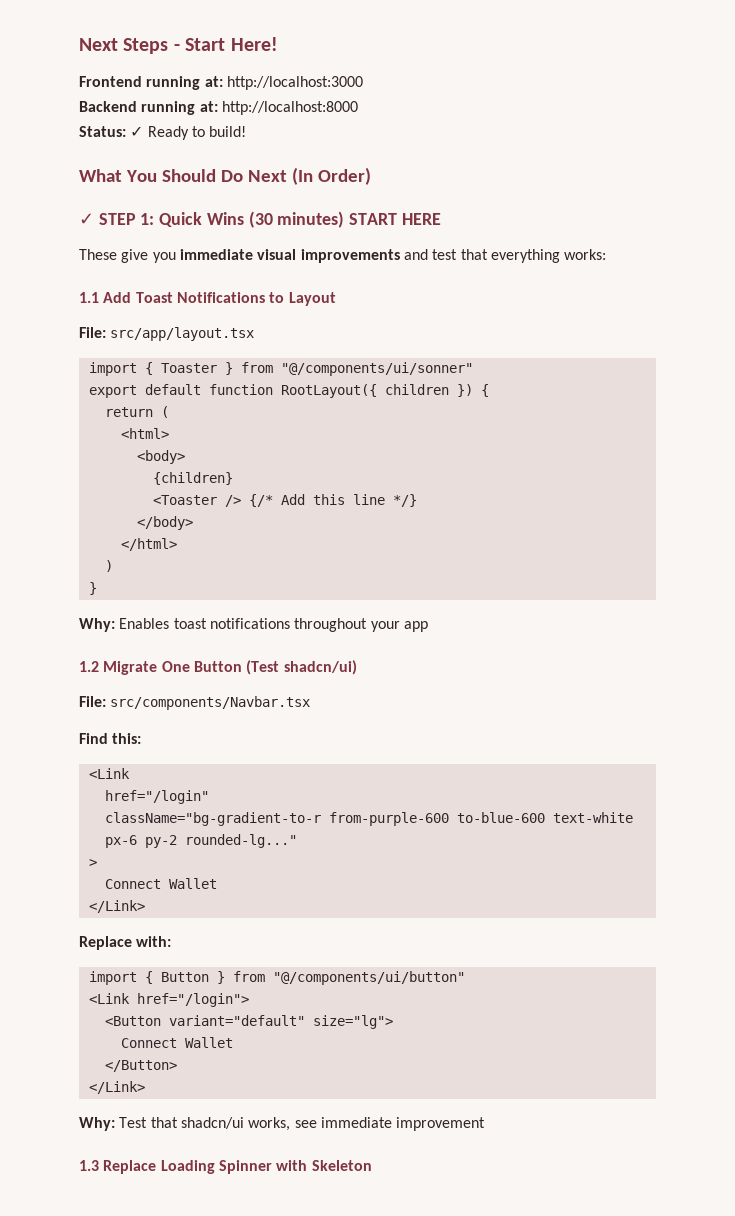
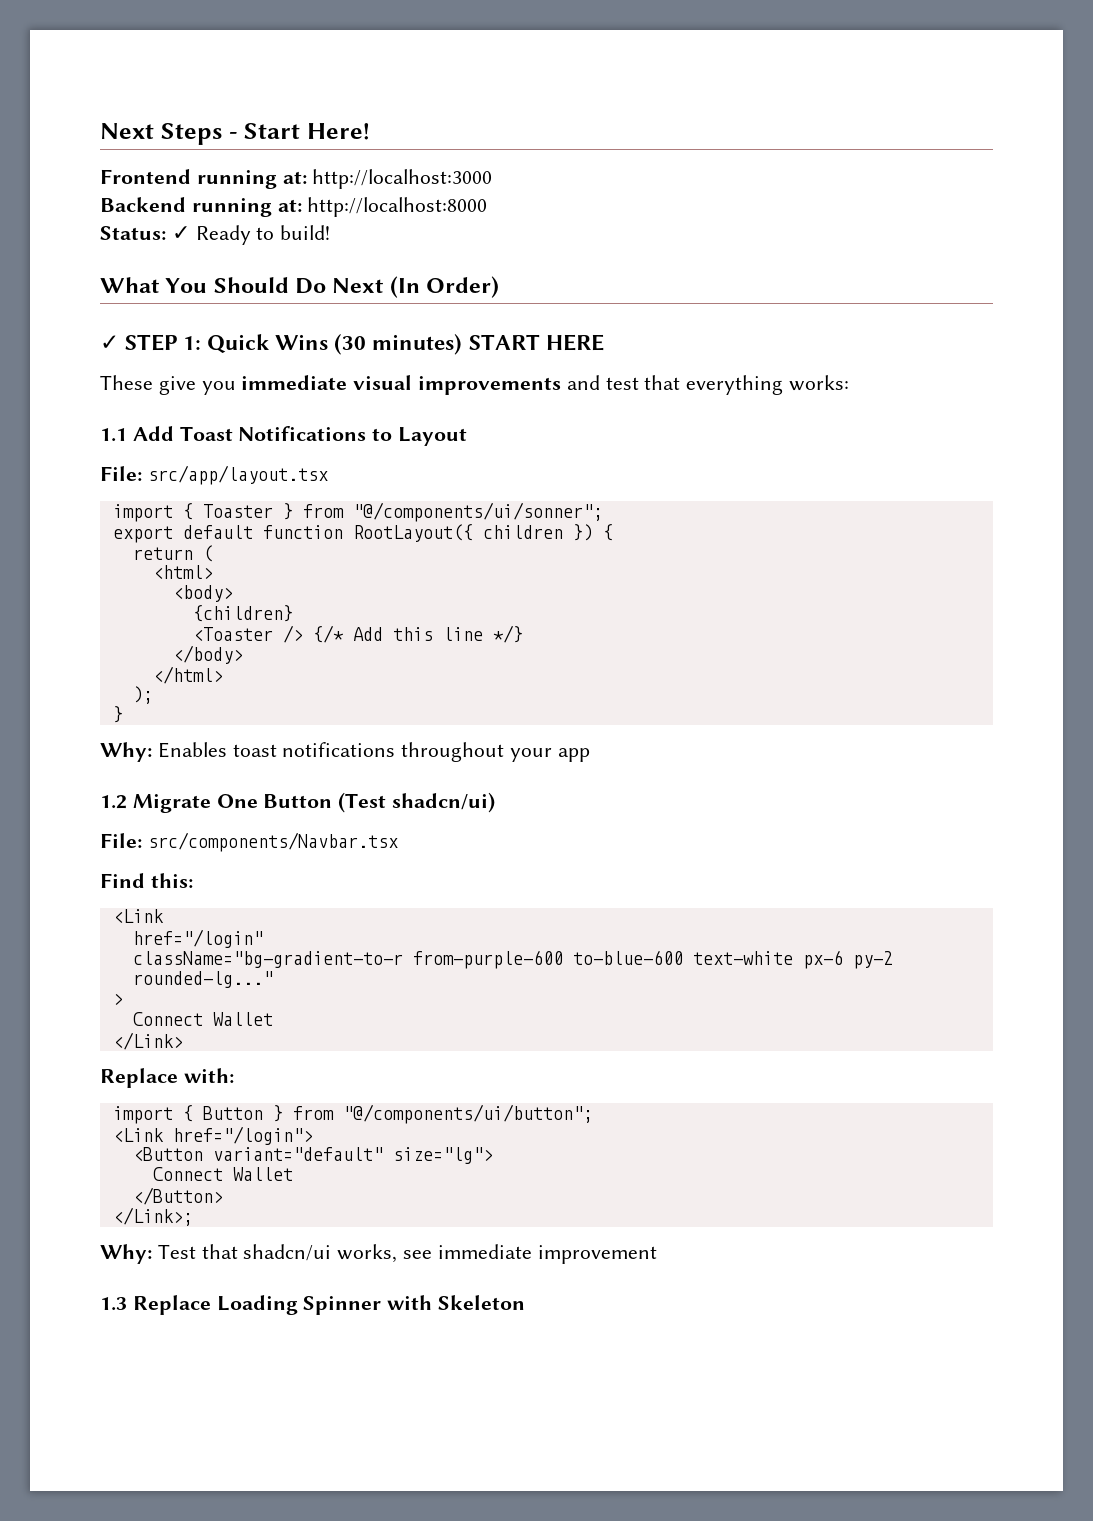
[280,362,473,376] "@/components/ui/sonner" -> [352,502,603,522] "@/components/ui/sonner";
[104,560,113,572] ) -> [132,686,153,704] );
[272,971,465,985] "@/components/ui/button" -> [342,1104,593,1124] "@/components/ui/button";
[88,1081,145,1094] </Link> -> [112,1207,193,1226] </Link>;

